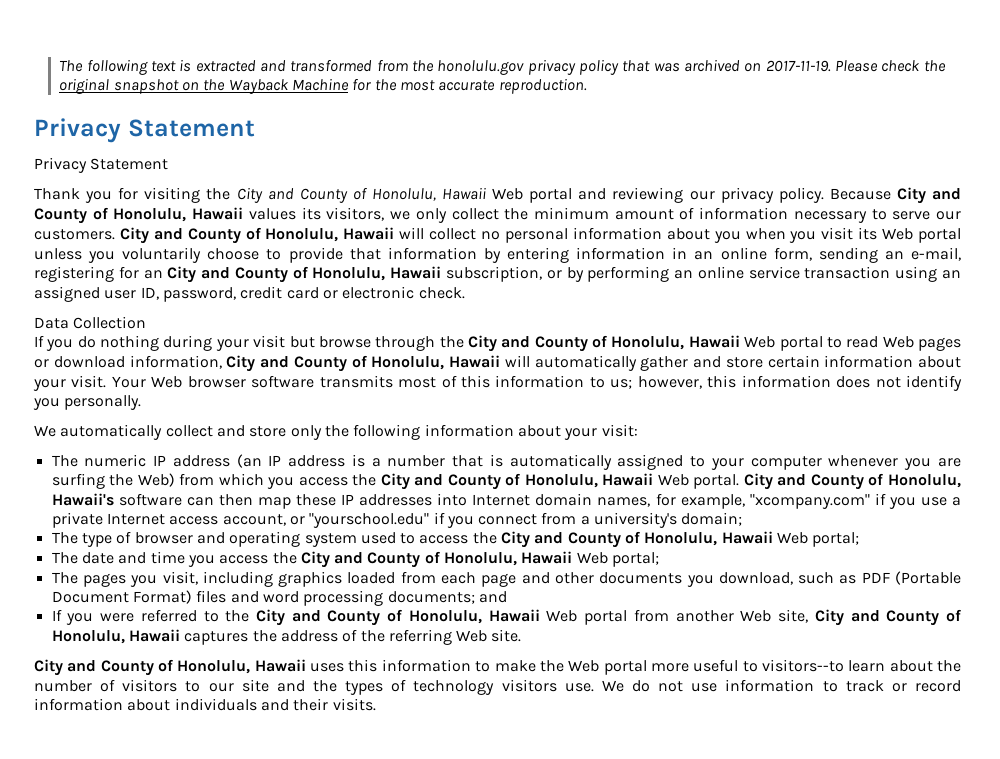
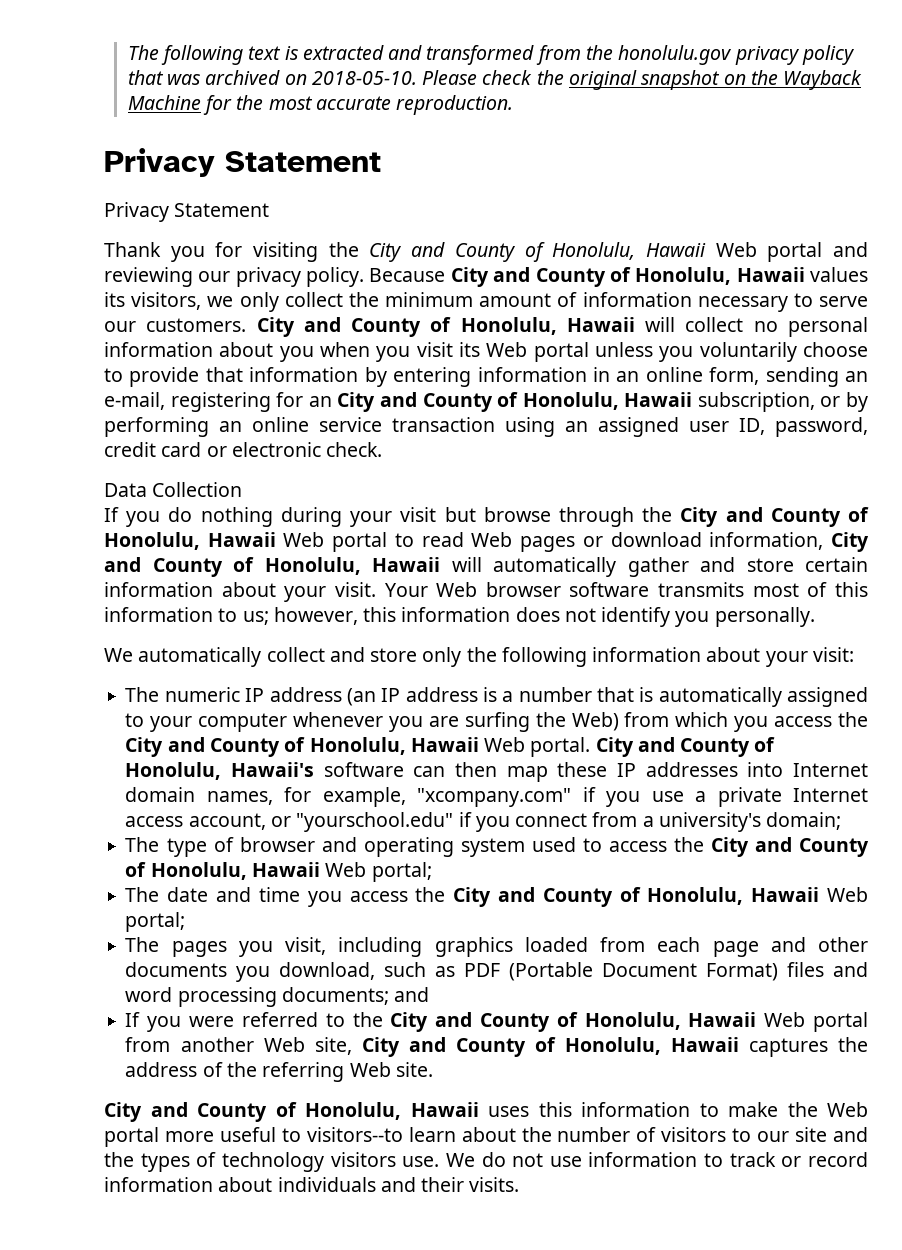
[765,60,831,72] 2017-11-19. -> [311,71,417,85] 2018-05-10.

